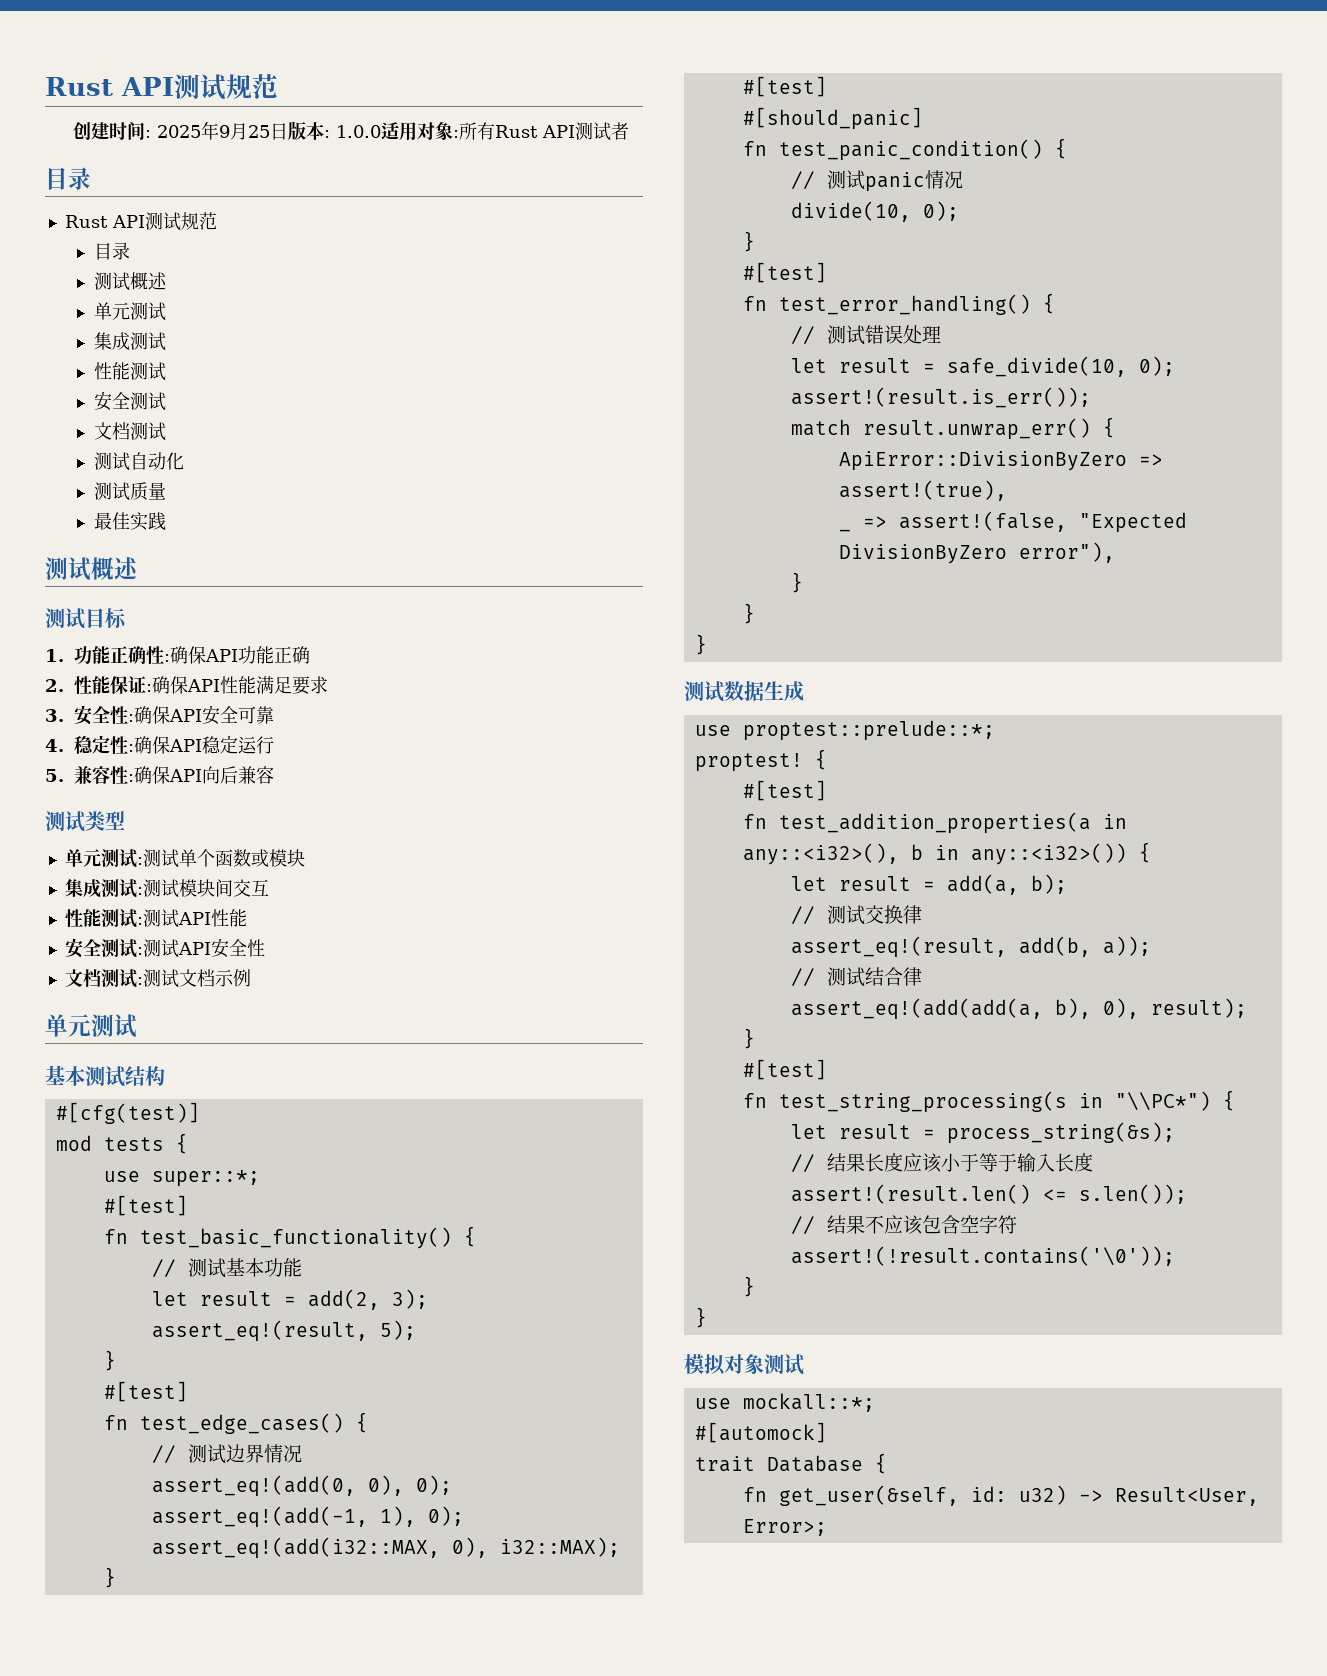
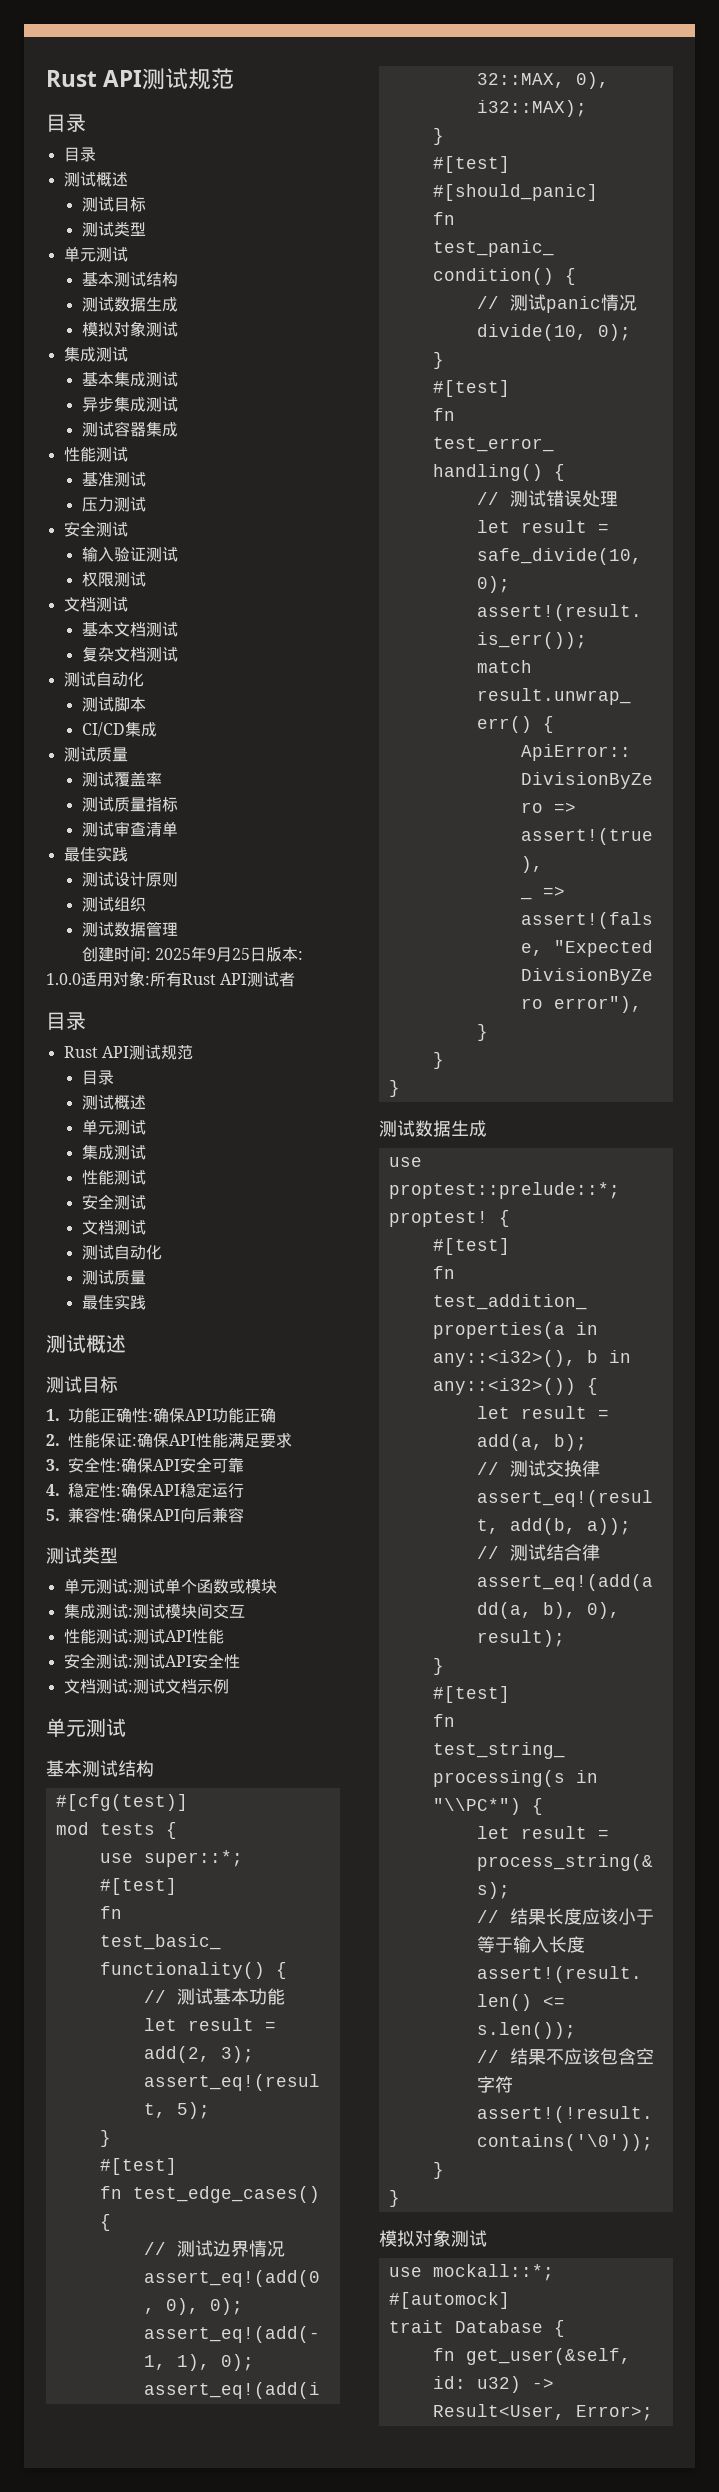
[45,74,278,100] Rust API测试规范 -> [46,68,235,90] [46,114,86,132] [63,147,96,162] [63,172,128,187] [81,197,146,212] [81,221,146,237] [63,246,128,262] [81,272,178,287] [81,297,178,312] [81,321,178,337] [63,347,128,362] [81,372,178,387] [81,397,178,412] [81,421,178,437] [63,447,128,462] [81,472,146,487] [81,497,146,512] [63,521,128,537] [81,547,178,562] [81,572,146,587] [63,597,128,612] [81,622,178,637] [81,647,178,662] [63,672,144,687] [81,697,146,712] [81,722,157,737] [63,747,128,762] [81,772,162,787] [81,797,178,812] [81,821,178,837] [63,846,128,862] [81,872,178,887] [81,897,146,912] [81,921,178,937] Rust API测试规范 // 目录 // 目录 // 测试概述 // 测试目标 // 测试类型 // 单元测试 // 基本测试结构 // 测试数据生成 // 模拟对象测试 // 集成测试 // 基本集成测试 // 异步集成测试 // 测试容器集成 // 性能测试 // 基准测试 // 压力测试 // 安全测试 // 输入验证测试 // 权限测试 // 文档测试 // 基本文档测试 // 复杂文档测试 // 测试自动化 // 测试脚本 // CI/CD集成 // 测试质量 // 测试覆盖率 // 测试质量指标 // 测试审查清单 // 最佳实践 // 测试设计原则 // 测试组织 // 测试数据管理

